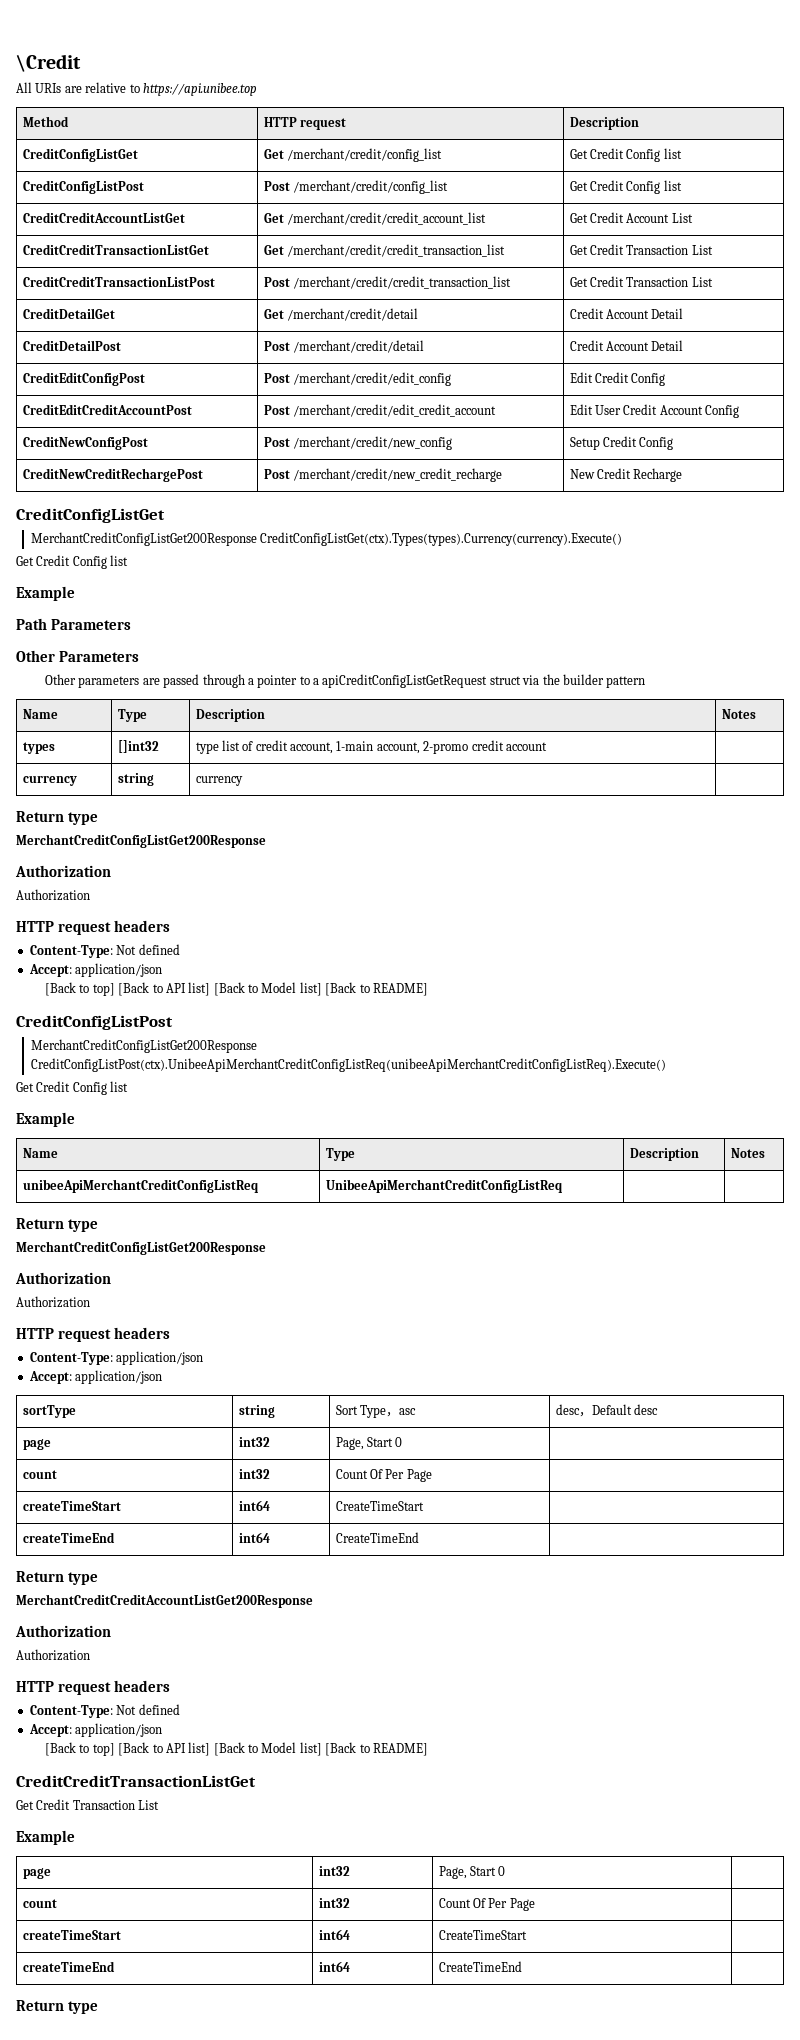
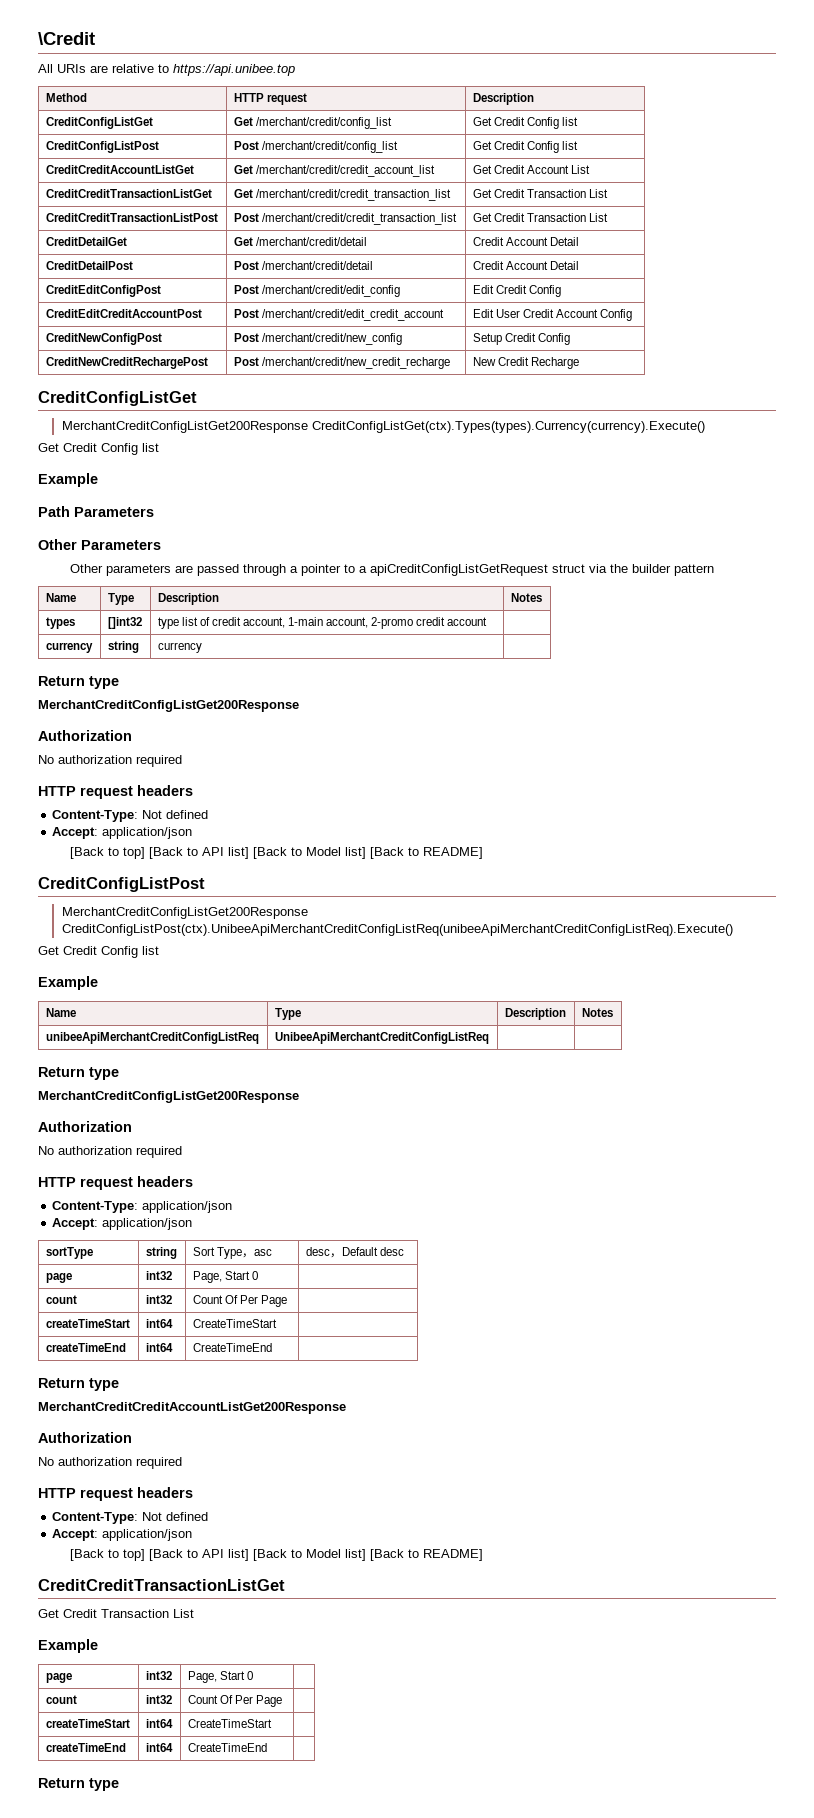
[16,889,90,901] Authorization -> [38,755,182,767] No authorization required
[16,1296,90,1308] Authorization -> [38,1146,182,1158] No authorization required
[16,1649,90,1661] Authorization -> [38,1457,182,1469] No authorization required

